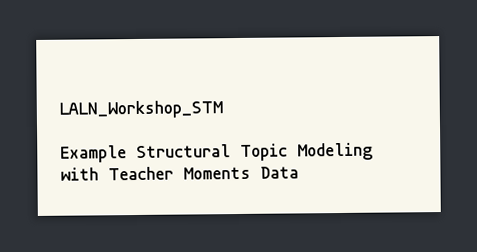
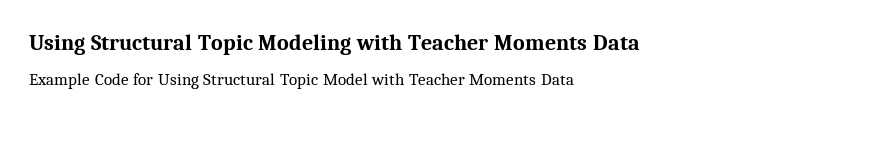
[59,100,223,119] [60,145,127,163] LALN_Workshop_STM // Example -> [29,35,85,55] Using
(299, 172) none -> [29,73,574,89] // Example Code for Using Structural Topic Model with Teacher Moments Data

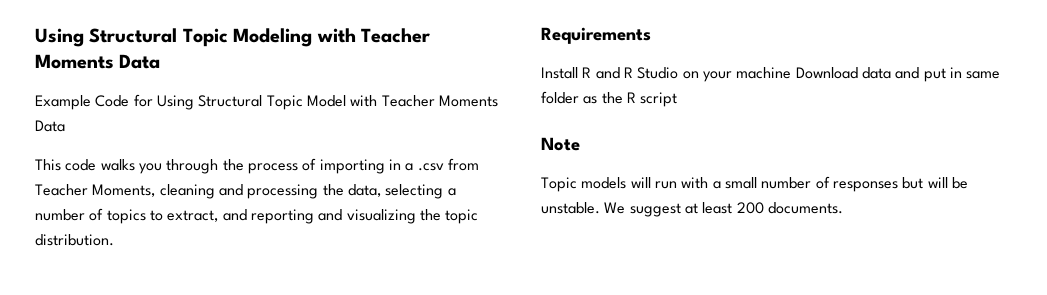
(574, 79) none -> [35,158,479,174] [35,184,456,199] [35,208,479,224] [35,234,114,246] [541,27,651,44] [541,67,1001,82] [541,91,678,107] [541,137,580,151] [541,176,968,192] [541,202,843,217] // This code walks you through the process of importing in a .csv from Teacher Moments, cleaning and processing the data, selecting a number of topics to extract, and reporting and visualizing the topic distribution. // Requirements // Install R and R Studio on your machine Download data and put in same folder as the R script // Note // Topic models will run with a small number of responses but will be unstable. We suggest at least 200 documents.

